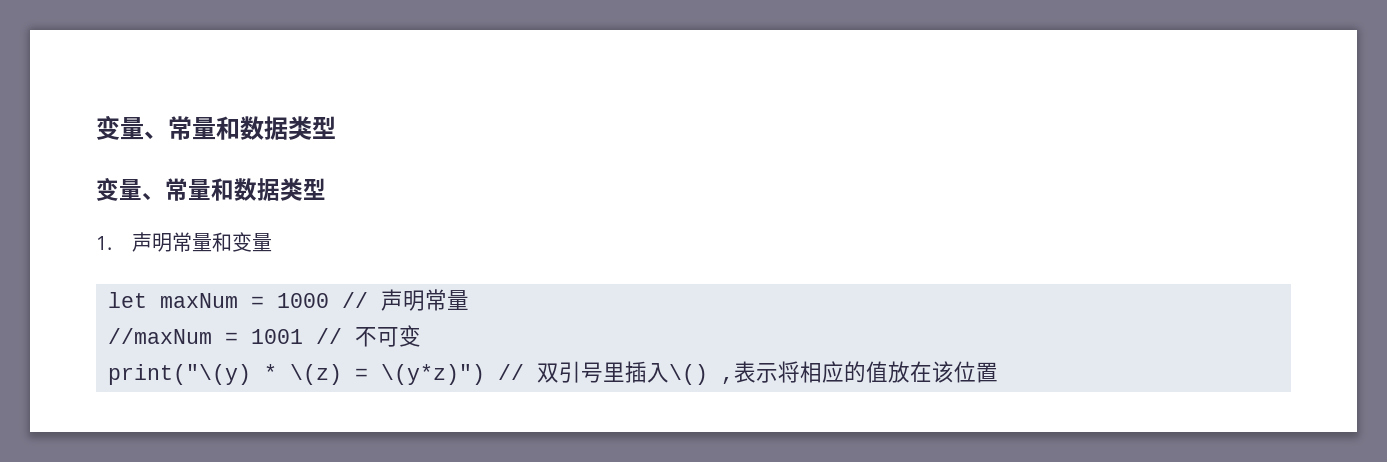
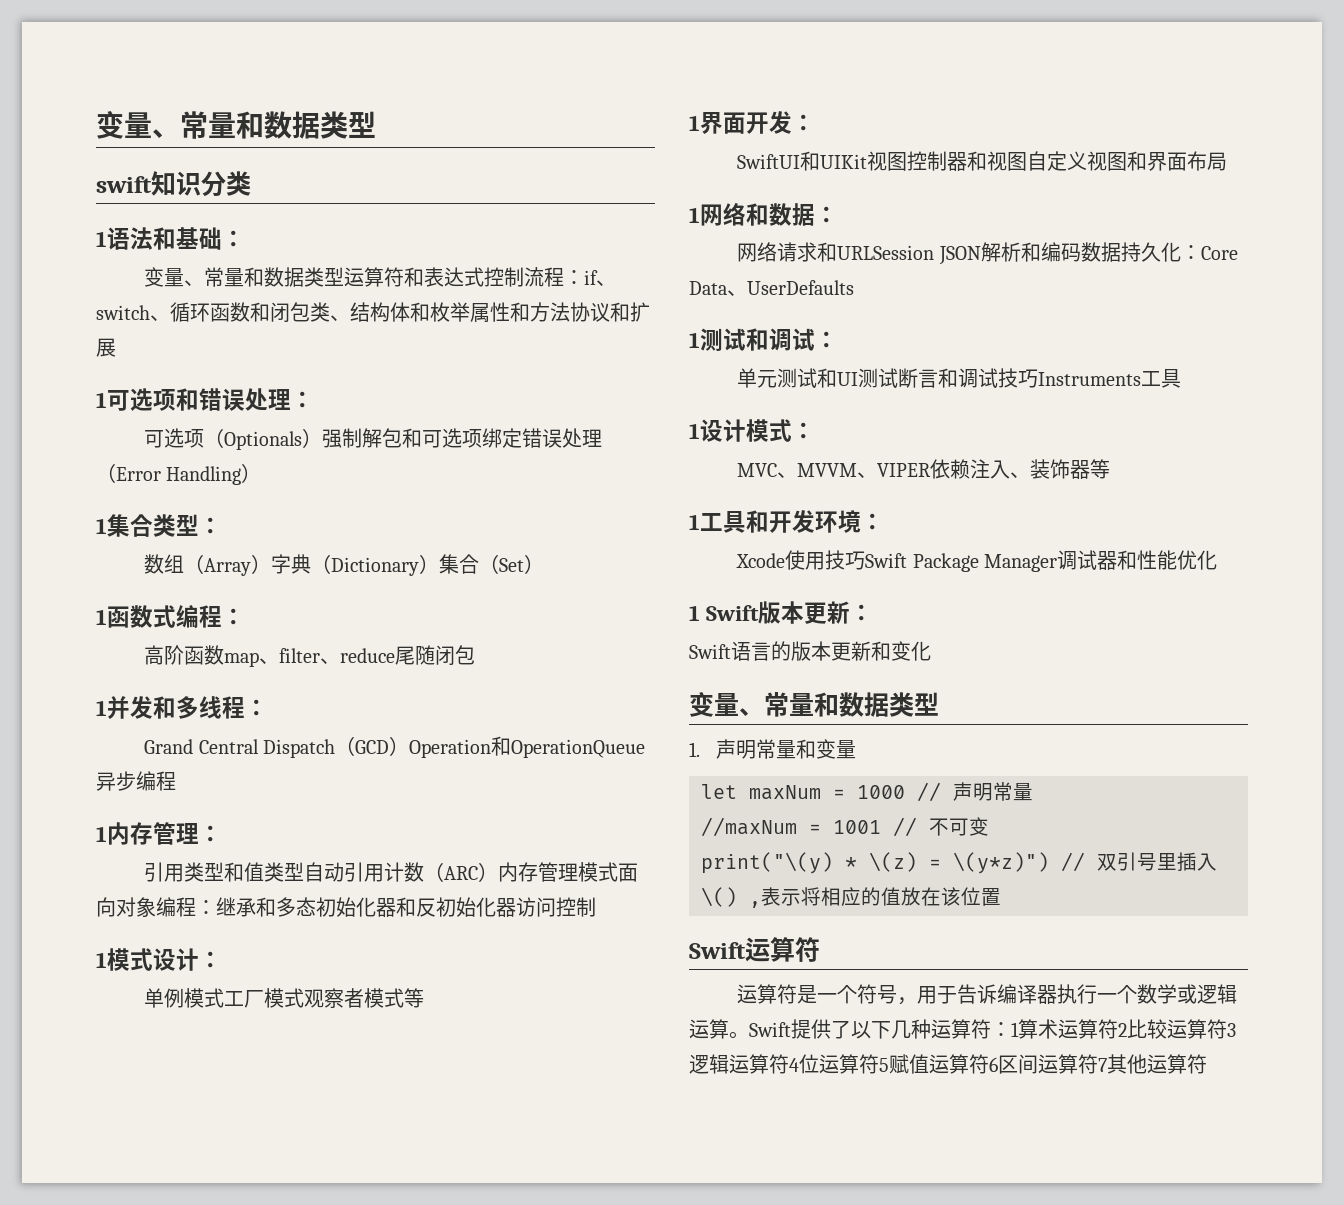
[96,115,336,140] 变量、常量和数据类型 -> [96,111,376,139] [96,171,251,197] [96,227,245,250] [144,267,617,287] [96,302,650,323] [96,338,116,357] [96,388,314,411] [144,428,603,450] [96,463,262,485] [96,514,222,537] [144,554,545,576] [96,605,245,628] [144,645,476,667] [96,696,268,720] [144,736,646,758] [96,771,176,791] [96,822,222,845] [144,862,639,882] [96,897,596,917] [96,948,222,971] [144,988,425,1009] [689,111,815,134] [737,151,1228,171] [689,202,838,226] [737,242,1238,265] [689,280,854,296] [689,328,838,351] [737,368,1182,388] [689,419,815,442] [737,459,1111,479] [689,510,884,533] [736,550,1218,572] [689,601,874,624] [689,641,931,661] 变量、常量和数据类型 // swift知识分类 // 1语法和基础： // 变量、常量和数据类型运算符和表达式控制流程：if、switch、循环函数和闭包类、结构体和枚举属性和方法协议和扩展 // 1可选项和错误处理： // 可选项（Optionals）强制解包和可选项绑定错误处理（Error Handling） // 1集合类型： // 数组（Array）字典（Dictionary）集合（Set） // 1函数式编程： // 高阶函数map、filter、reduce尾随闭包 // 1并发和多线程： // Grand Central Dispatch（GCD）Operation和OperationQueue异步编程 // 1内存管理： // 引用类型和值类型自动引用计数（ARC）内存管理模式面向对象编程：继承和多态初始化器和反初始化器访问控制 // 1模式设计： // 单例模式工厂模式观察者模式等 // 1界面开发： // SwiftUI和UIKit视图控制器和视图自定义视图和界面布局 // 1网络和数据： // 网络请求和URLSession JSON解析和编码数据持久化：Core Data、UserDefaults // 1测试和调试： // 单元测试和UI测试断言和调试技巧Instruments工具 // 1设计模式： // MVC、MVVM、VIPER依赖注入、装饰器等 // 1工具和开发环境： // Xcode使用技巧Swift Package Manager调试器和性能优化 // 1 Swift版本更新： // Swift语言的版本更新和变化
(998, 372) none -> [689,937,820,962] [737,984,1238,1005] [689,1019,1236,1039] [689,1054,1207,1074] // Swift运算符 // 运算符是一个符号，用于告诉编译器执行一个数学或逻辑运算。Swift提供了以下几种运算符：1算术运算符2比较运算符3逻辑运算符4位运算符5赋值运算符6区间运算符7其他运算符

